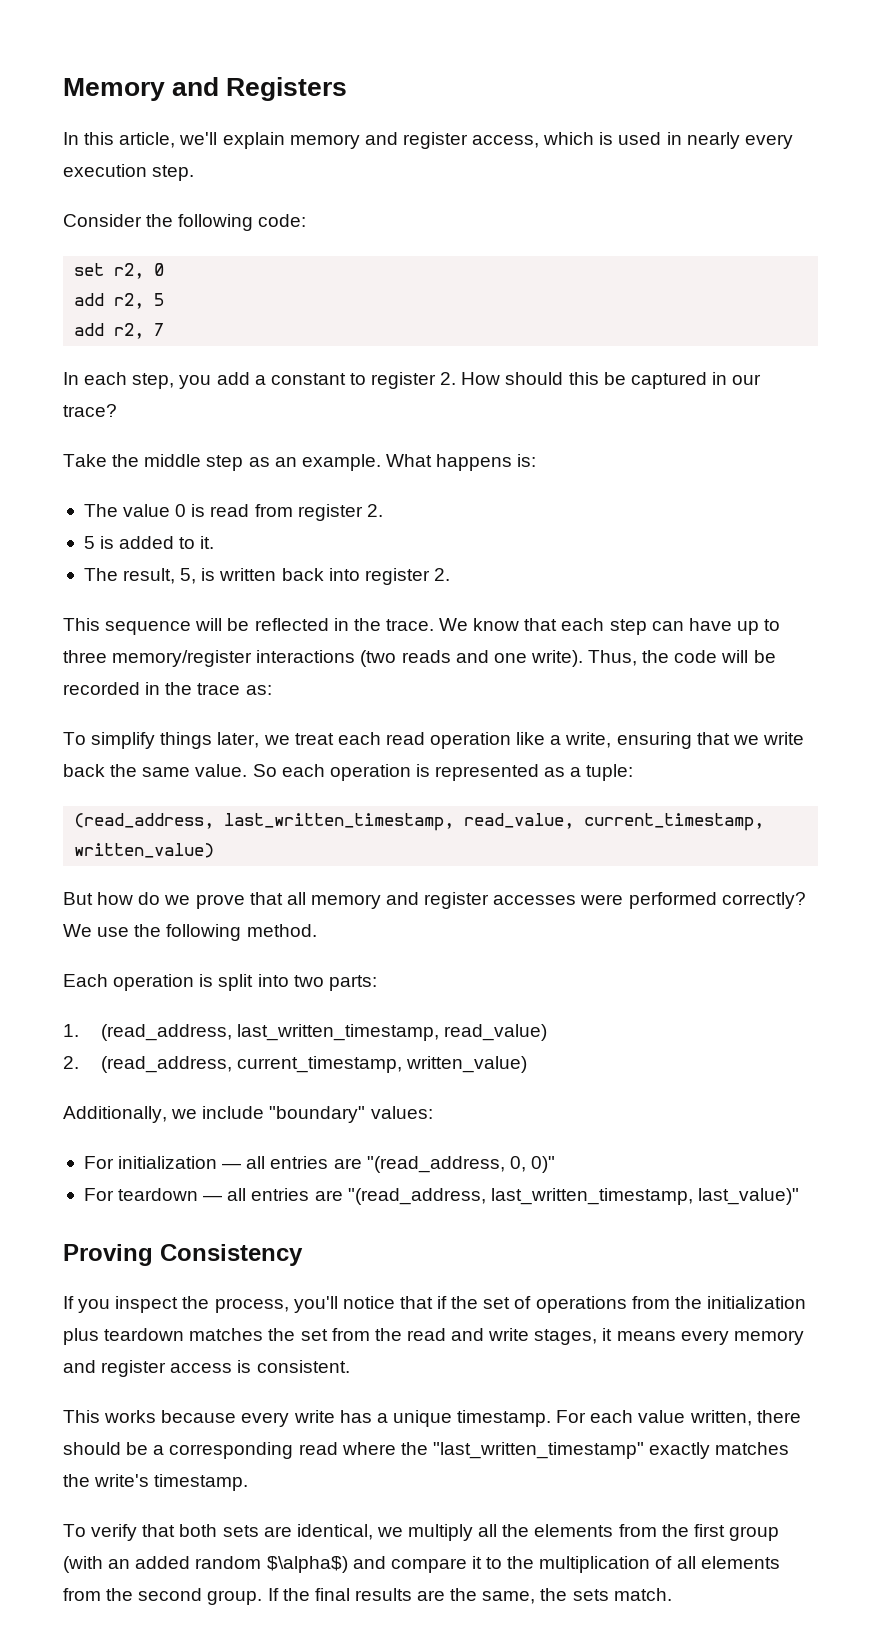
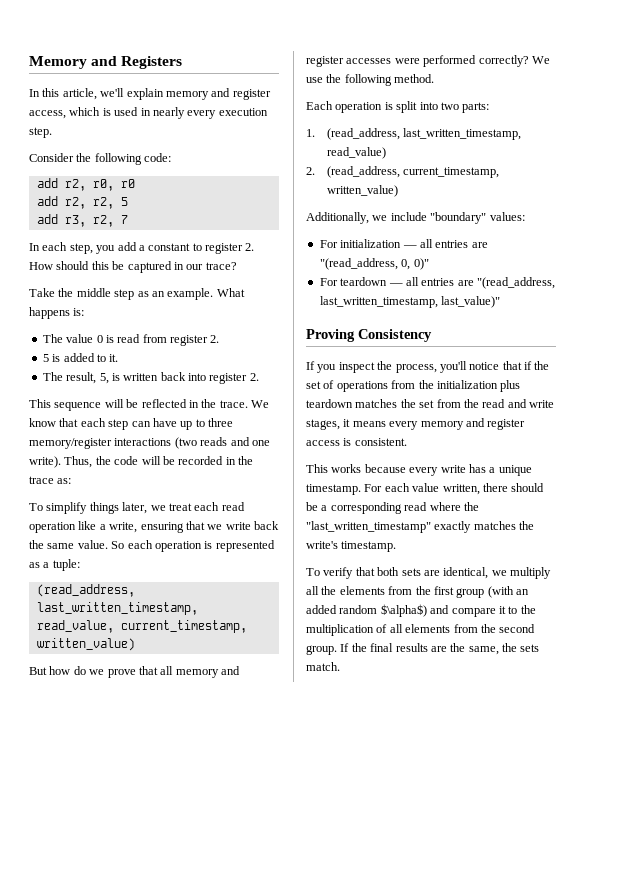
[74,263,165,279] [74,293,145,309] set r2, 0 // add r2, -> [36,178,135,191] [36,196,114,209] add r2, r0, r0 // add r2, r2,
(105, 329) none -> [64,215,86,227] r3,

